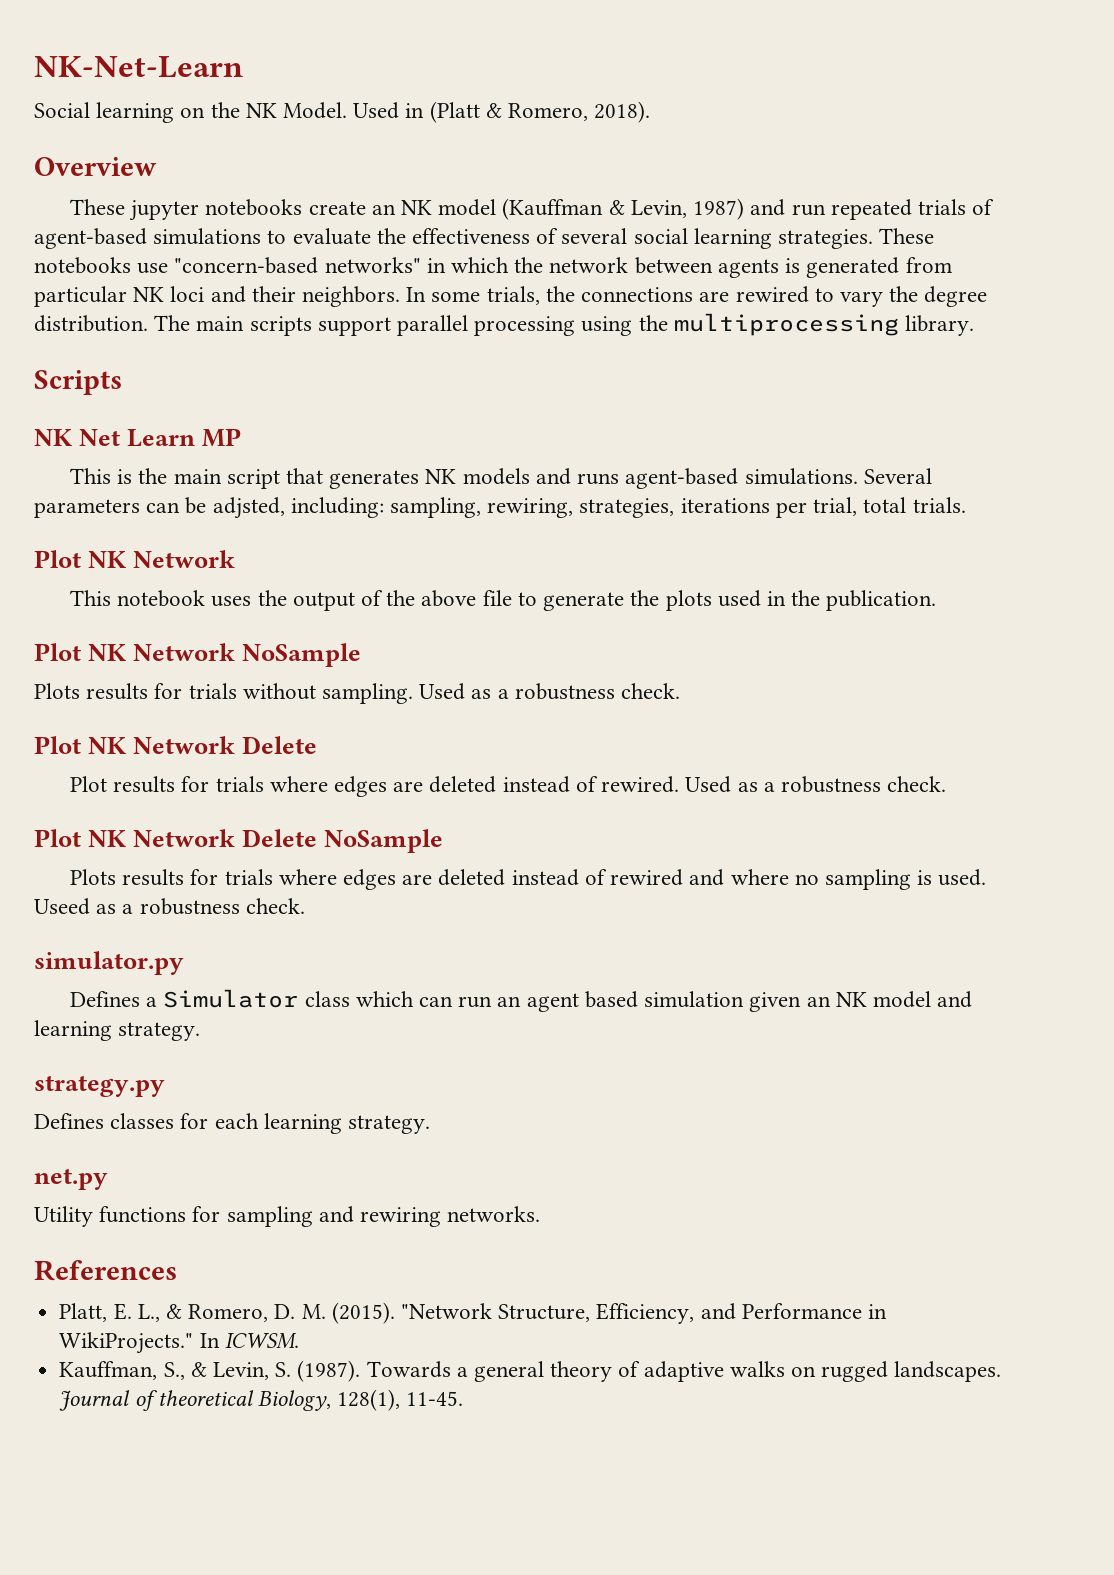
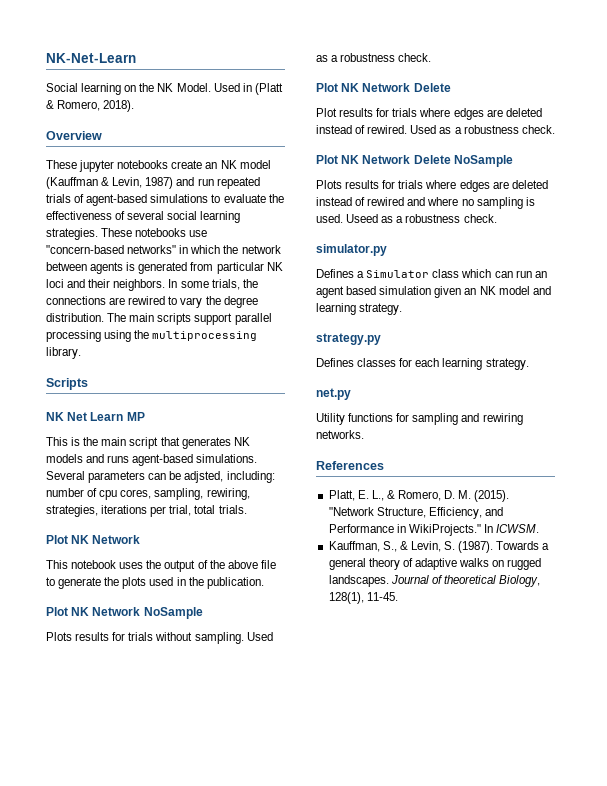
(384, 507) none -> [46,488,152,500] number of cpu cores,

